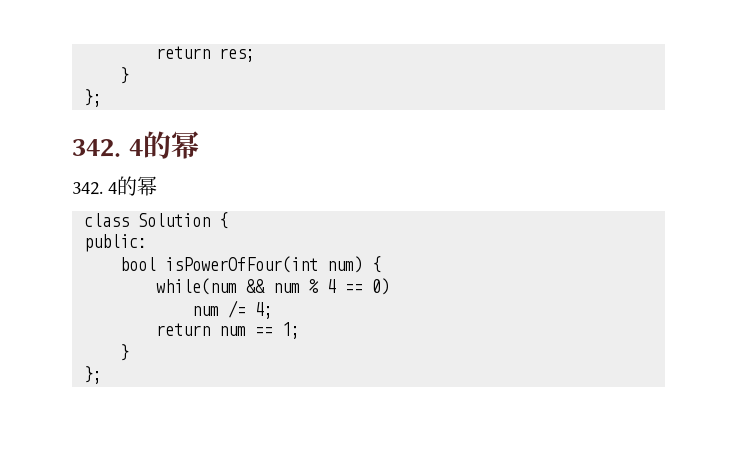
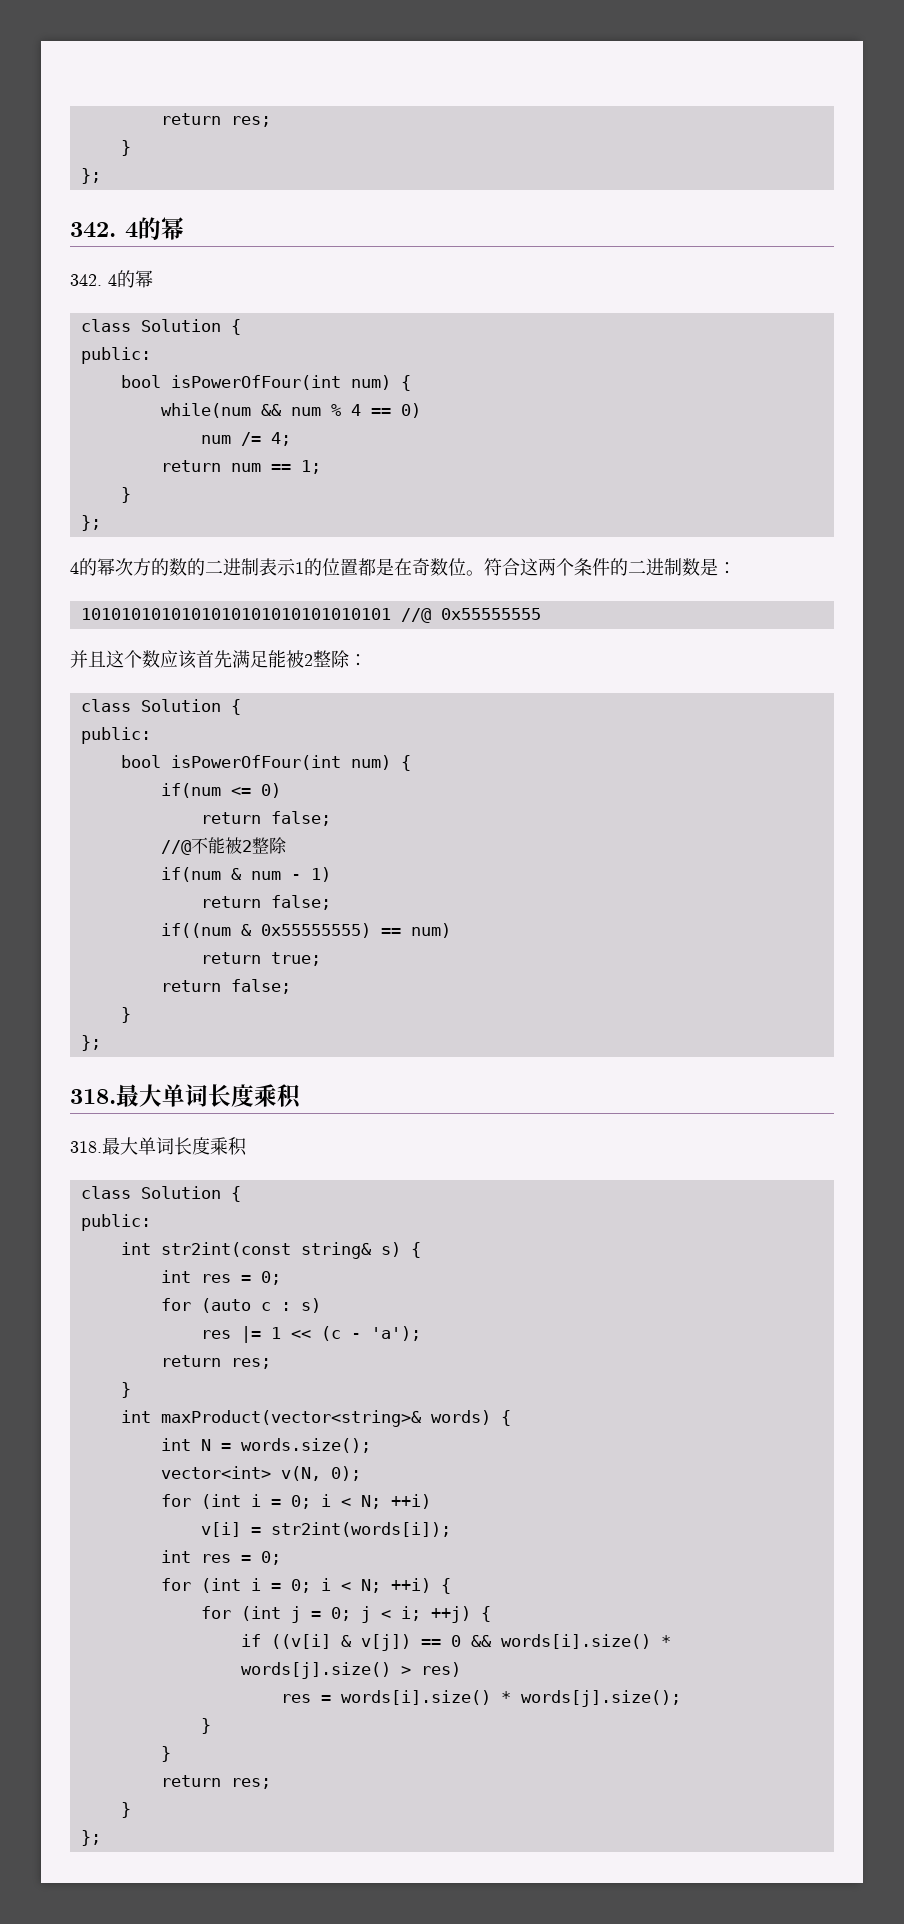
(102, 375) none -> [70,558,736,576] [80,608,541,623] [70,650,367,669] [80,699,241,715] [80,727,151,744] [120,755,411,771] [160,783,281,798] [200,811,331,826] [160,837,287,855] [160,867,331,882] [200,895,331,910] [160,923,451,938] [200,952,321,966] [160,979,291,994] [120,1007,131,1023] [80,1035,101,1051] [70,1084,302,1109] [70,1137,247,1156] [80,1186,241,1202] [80,1214,151,1231] [120,1242,421,1259] [160,1270,281,1285] [160,1298,321,1313] [200,1326,421,1343] [160,1355,271,1369] [120,1382,131,1398] [120,1410,511,1427] [160,1438,371,1453] [160,1466,361,1481] [160,1494,431,1509] [200,1522,451,1537] [160,1550,281,1565] [160,1578,451,1594] [200,1606,491,1623] [240,1634,671,1651] [240,1662,461,1679] [280,1690,681,1707] [200,1718,211,1734] [160,1746,171,1762] [160,1775,271,1789] [120,1802,131,1818] [80,1830,101,1846] // 4的幂次方的数的二进制表示1的位置都是在奇数位。符合这两个条件的二进制数是： // 1010101010101010101010101010101 //@ 0x55555555 // 并且这个数应该首先满足能被2整除： // class Solution { // public: // bool isPowerOfFour(int num) { // if(num <= 0) // return false; // //@不能被2整除 // if(num & num - 1) // return false; // if((num & 0x55555555) == num) // return true; // return false; // } // }; // 318.最大单词长度乘积 // 318.最大单词长度乘积 // class Solution { // public: // int str2int(const string& s) { // int res = 0; // for (auto c : s) // res |= 1 << (c - 'a'); // return res; // } // int maxProduct(vector<string>& words) { // int N = words.size(); // vector<int> v(N, 0); // for (int i = 0; i < N; ++i) // v[i] = str2int(words[i]); // int res = 0; // for (int i = 0; i < N; ++i) { // for (int j = 0; j < i; ++j) { // if ((v[i] & v[j]) == 0 && words[i].size() * words[j].size() > res) // res = words[i].size() * words[j].size(); // } // } // return res; // } // };

